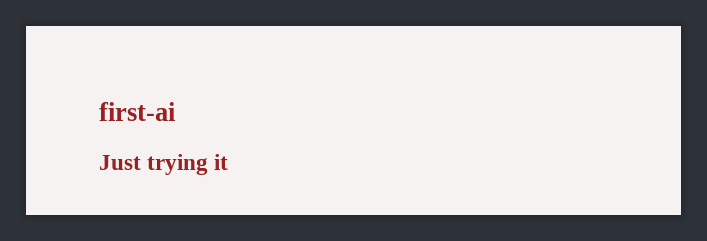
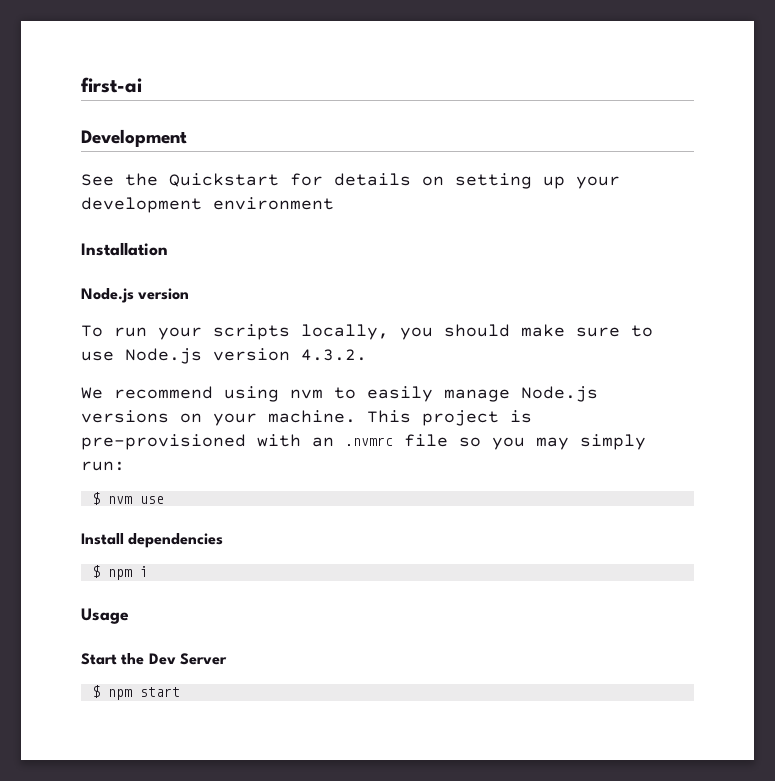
[99,154,229,175] Just trying it -> [81,129,187,147] [81,173,620,189] [81,197,334,213] [81,242,168,256] [81,288,190,303] [81,324,653,340] [81,348,367,364] [81,386,598,402] [81,410,532,426] [81,434,646,450] [81,461,125,471] [91,492,164,505] [81,533,224,548] [91,565,148,580] [81,608,129,624] [81,653,227,665] [91,685,180,700] Development // See the Quickstart for details on setting up your development environment // Installation // Node.js version // To run your scripts locally, you should make sure to use Node.js version 4.3.2. // We recommend using nvm to easily manage Node.js versions on your machine. This project is pre-provisioned with an .nvmrc file so you may simply run: // $ nvm use // Install dependencies // $ npm i // Usage // Start the Dev Server // $ npm start

